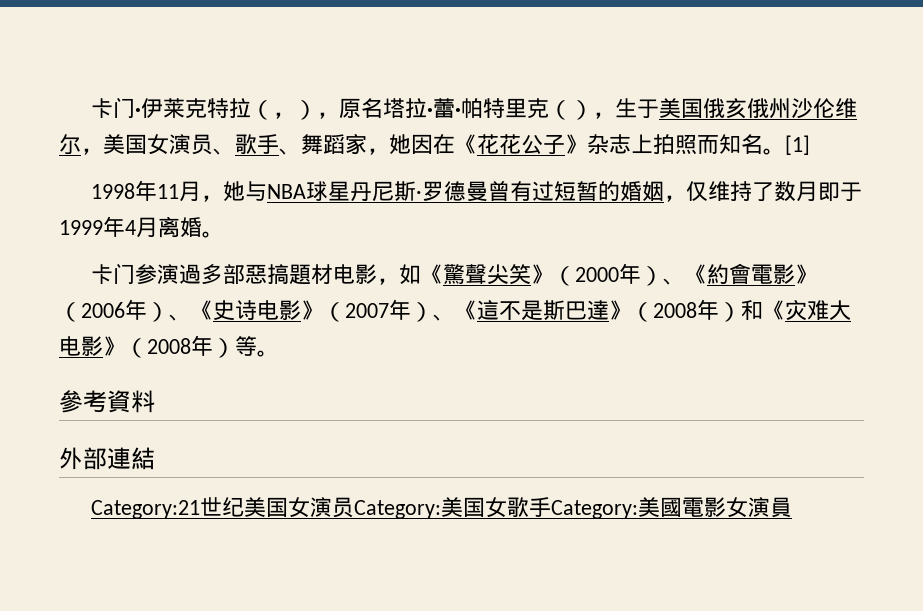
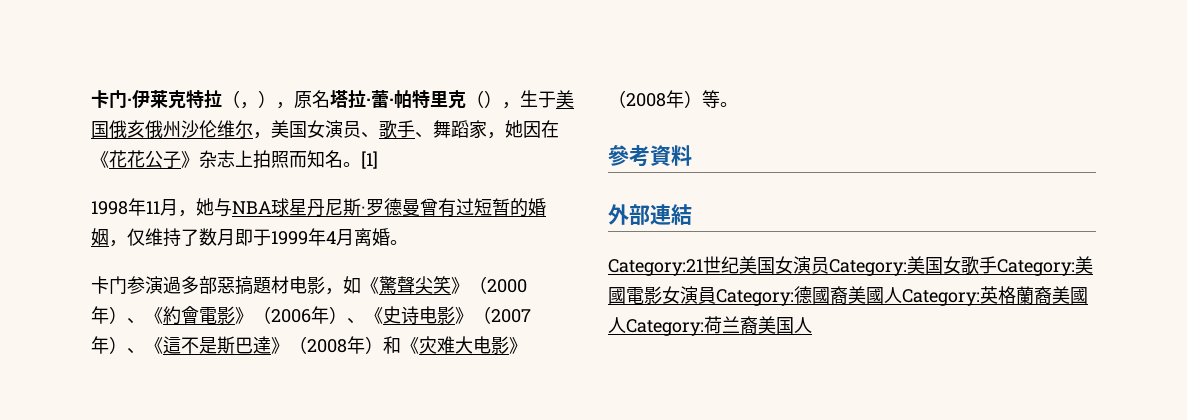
(792, 507) none -> [716,286,1088,306] [608,316,812,336] Category:德國裔美國人Category:英格蘭裔美國人Category:荷兰裔美国人

